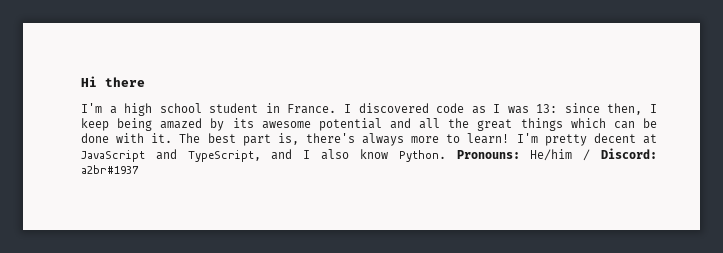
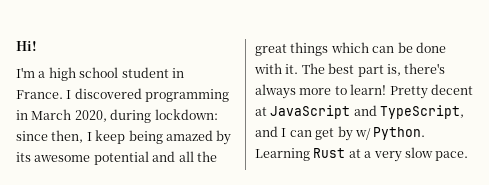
[81,76,145,87] Hi there -> [16,41,37,51] Hi!
[436,103,558,114] code as I was 13: -> [145,89,230,102] [16,109,218,123] programming in March 2020, during lockdown:
[516,133,587,146] I'm pretty -> [389,86,428,99] Pretty
[321,148,657,162] [81,165,139,174] also know Python. Pronouns: He/him / Discord: a2br#1937 -> [289,126,426,141] [255,147,469,162] can get by w/ Python. Learning Rust at a very slow pace.

